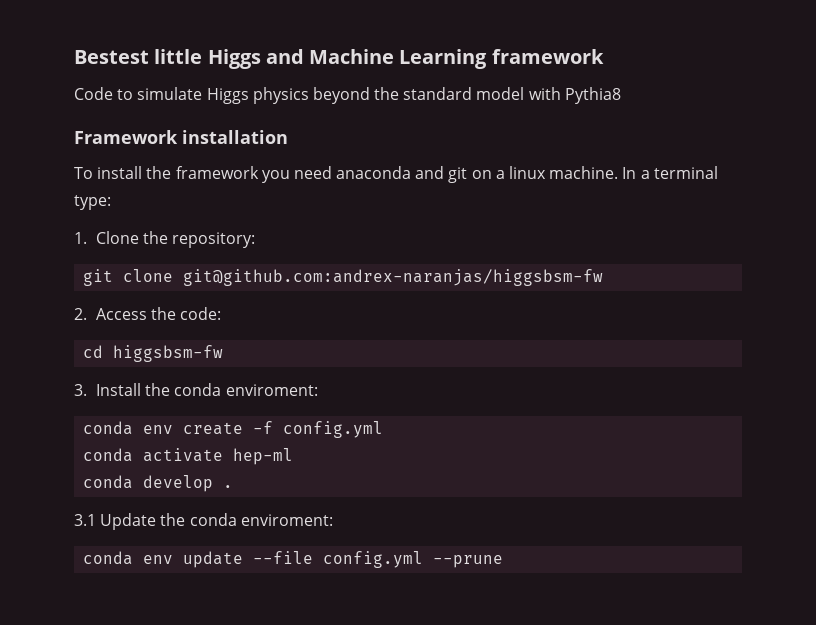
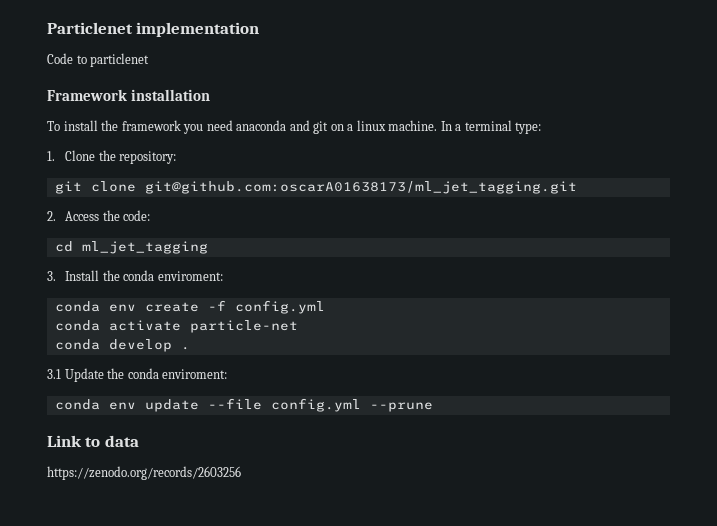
[74,49,604,69] [74,87,621,104] Bestest little Higgs and Machine Learning framework // Code to simulate Higgs physics beyond the standard model with Pythia8 -> [47,22,260,37] [47,53,150,67] Particlenet implementation // Code to particlenet
[183,269,604,286] git@github.com:andrex-naranjas/higgsbsm-fw -> [144,181,577,194] git@github.com:oscarA01638173/ml_jet_tagging.git
[113,345,224,362] higgsbsm-fw -> [81,241,208,254] ml_jet_tagging
[233,448,294,465] hep-ml -> [189,320,298,333] particle-net
(504, 561) none -> [47,435,139,447] [47,466,241,480] // Link to data // https://zenodo.org/records/2603256

